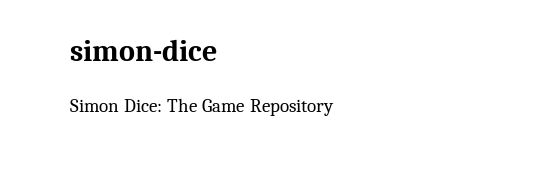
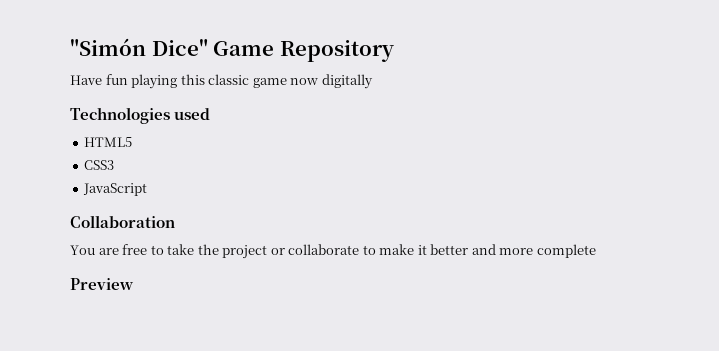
[70,39,217,61] [70,98,334,116] simon-dice // Simon Dice: The Game Repository -> [70,38,394,62] [70,74,373,89] [70,107,211,124] [84,137,133,147] [84,160,115,170] [83,183,148,196] [70,215,175,228] [70,244,596,259] [70,278,134,290] "Simón Dice" Game Repository // Have fun playing this classic game now digitally // Technologies used // HTML5 // CSS3 // JavaScript // Collaboration // You are free to take the project or collaborate to make it better and more complete // Preview

